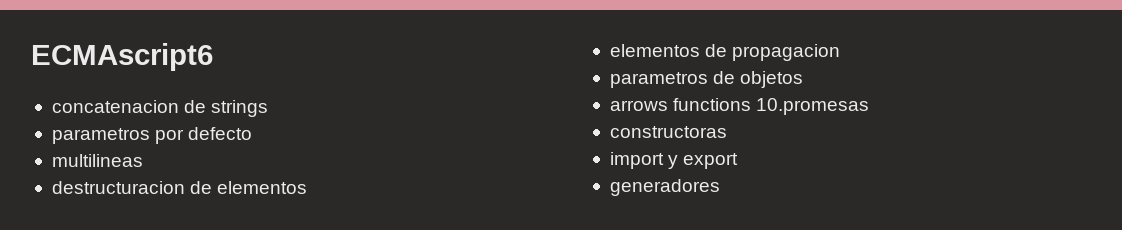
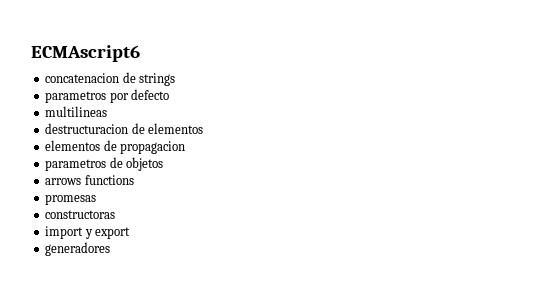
[756,98,870,115] 10.promesas -> [45,194,97,205] // promesas

